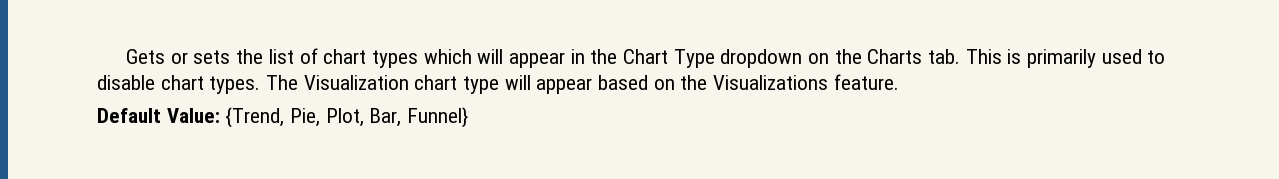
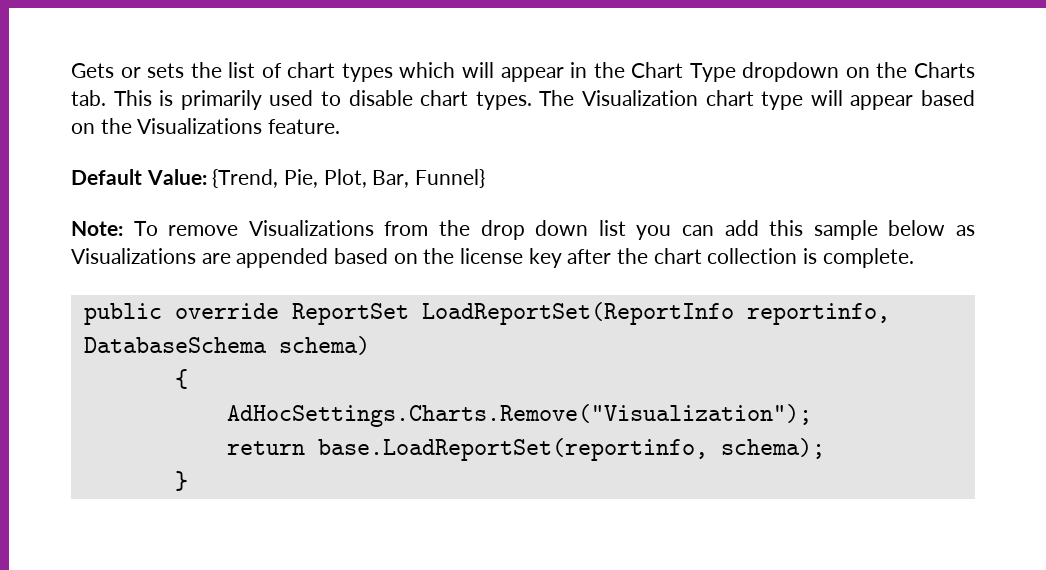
(469, 117) none -> [71,220,976,240] [71,248,914,268] [83,302,890,325] [83,336,370,355] [174,369,188,389] [226,404,812,427] [226,438,825,461] [174,471,188,491] // Note: To remove Visualizations from the drop down list you can add this sample below as Visualizations are appended based on the license key after the chart collection is complete. // public override ReportSet LoadReportSet(ReportInfo reportinfo, DatabaseSchema schema) // { // AdHocSettings.Charts.Remove("Visualization"); // return base.LoadReportSet(reportinfo, schema); // }

